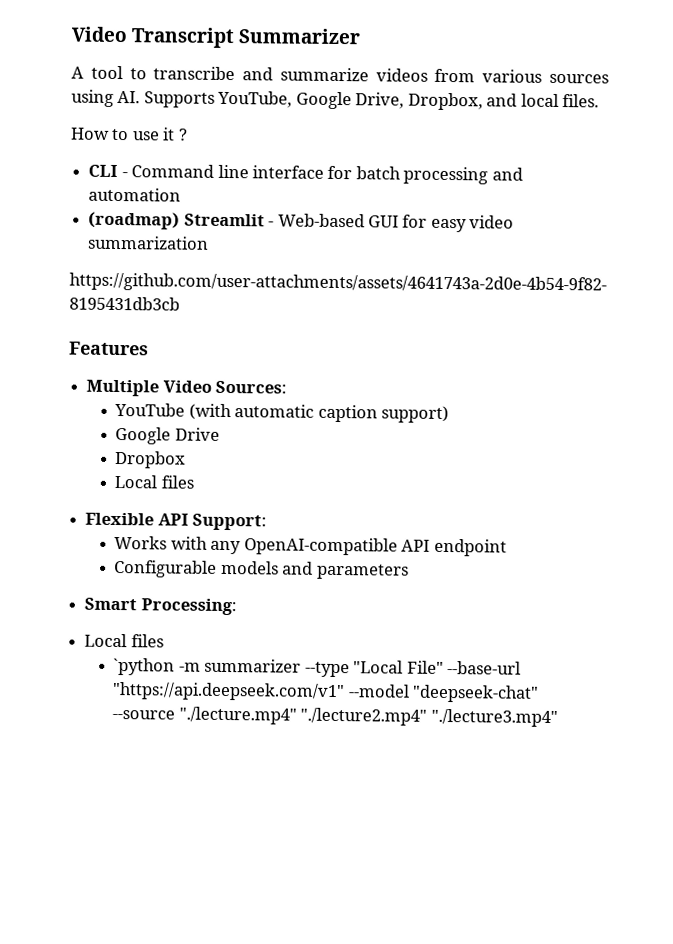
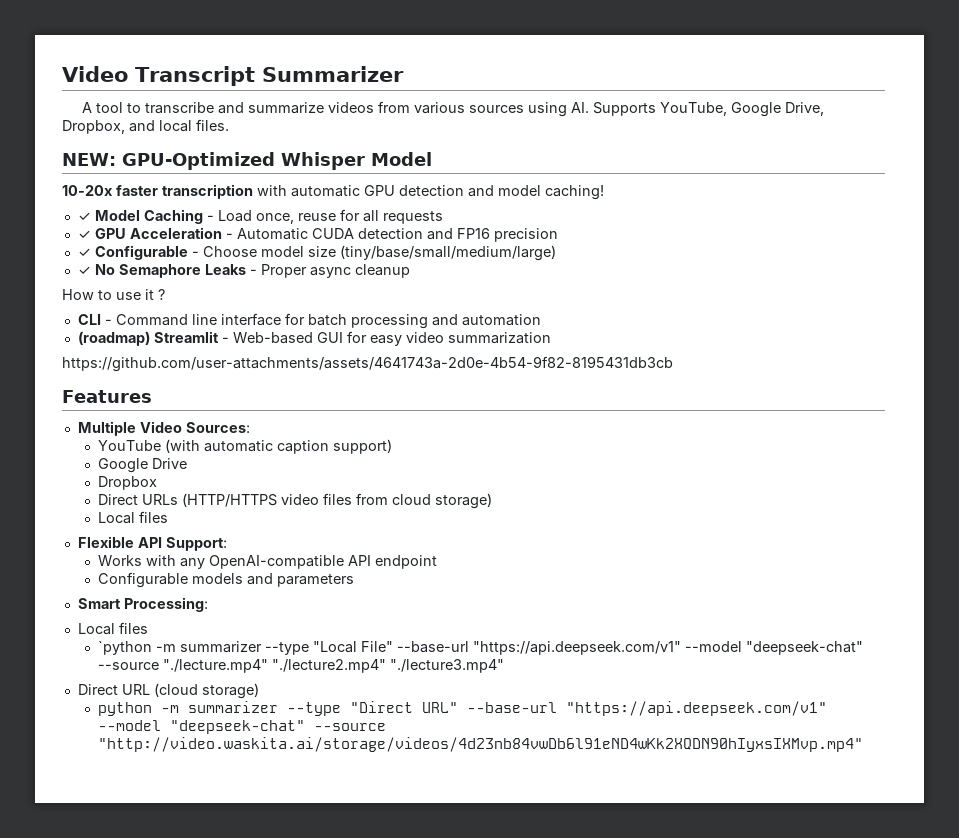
(600, 101) none -> [62,152,432,170] [62,184,604,200] [77,209,443,224] [77,227,558,242] [77,245,556,261] [77,264,410,278] // NEW: GPU-Optimized Whisper Model // 10-20x faster transcription with automatic GPU detection and model caching! // ✓ Model Caching - Load once, reuse for all requests // ✓ GPU Acceleration - Automatic CUDA detection and FP16 precision // ✓ Configurable - Choose model size (tiny/base/small/medium/large) // ✓ No Semaphore Leaks - Proper async cleanup
(187, 459) none -> [97,493,492,509] // Direct URLs (HTTP/HTTPS video files from cloud storage)
(558, 718) none -> [77,683,259,699] [97,701,827,716] [97,720,386,734] [97,737,863,752] // Direct URL (cloud storage) // python -m summarizer --type "Direct URL" --base-url "https://api.deepseek.com/v1" --model "deepseek-chat" --source "http://video.waskita.ai/storage/videos/4d23nb84vwDb6l91eND4wKk2XQDN90hIyxsIXMvp.mp4"

